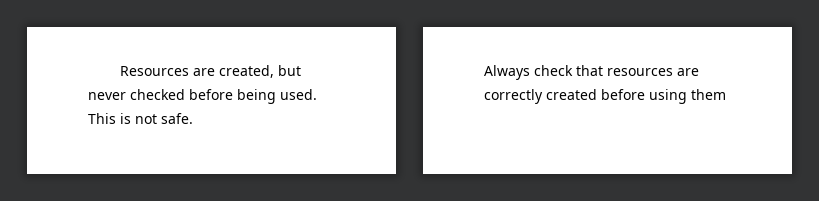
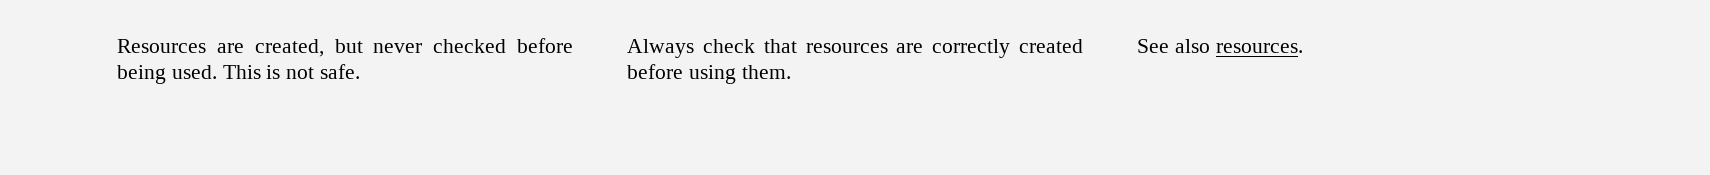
[691,89,726,100] them -> [741,65,791,79] [1137,39,1303,53] them. // See also resources.

